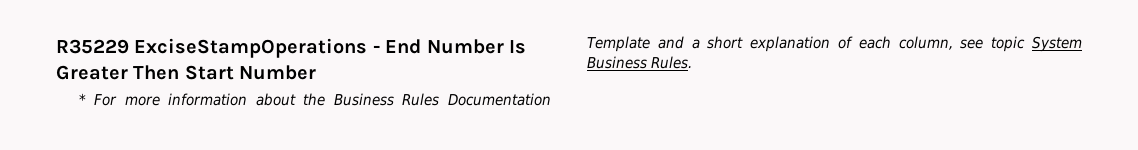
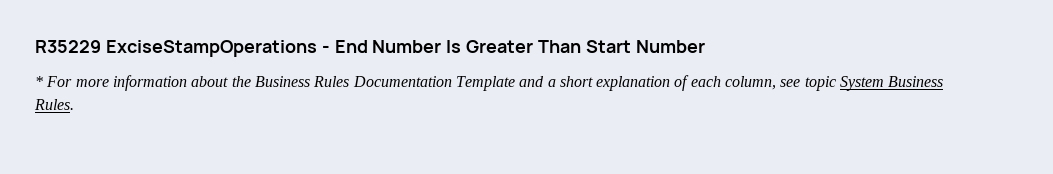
[133,65,180,80] Then -> [538,40,582,53] Thаn

